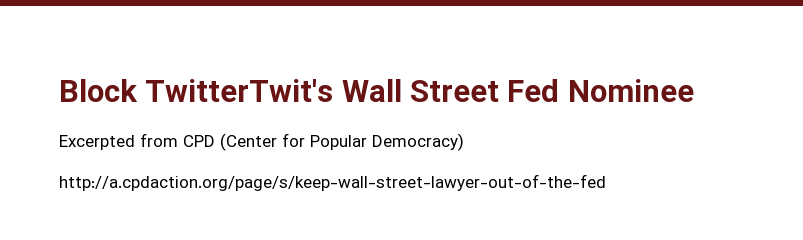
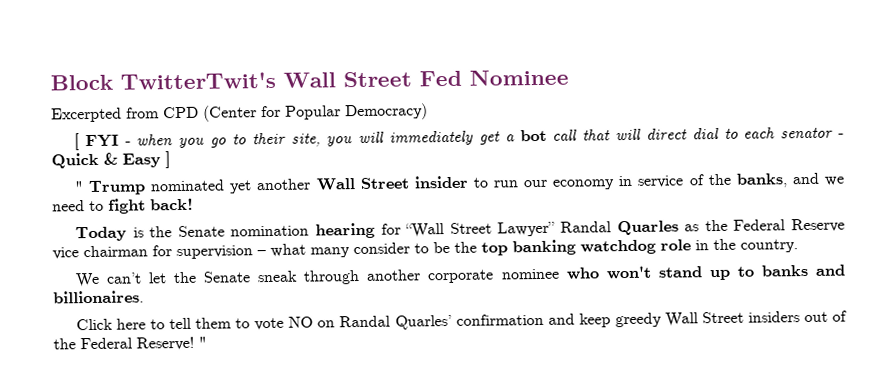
[59,174,606,191] http://a.cpdaction.org/page/s/keep-wall-street-lawyer-out-of-the-fed -> [73,127,845,151] [51,151,170,169] [73,172,845,196] [52,197,194,214] [74,218,845,242] [52,238,798,260] [74,264,847,288] [53,290,144,304] [75,310,847,331] [53,336,207,351] [ FYI - when you go to their site, you will immediately get a bot call that will direct dial to each senator - Quick & Easy ] // " Trump nominated yet another Wall Street insider to run our economy in service of the banks, and we need to fight back! // Today is the Senate nomination hearing for “Wall Street Lawyer” Randal Quarles as the Federal Reserve vice chairman for supervision – what many consider to be the top banking watchdog role in the country. // We can’t let the Senate sneak through another corporate nominee who won't stand up to banks and billionaires. // Click here to tell them to vote NO on Randal Quarles’ confirmation and keep greedy Wall Street insiders out of the Federal Reserve! "

